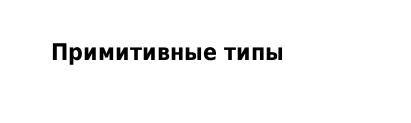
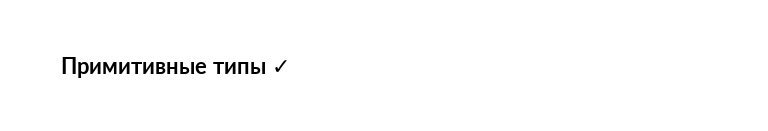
(284, 53) none -> [271,60,290,74] ✓

